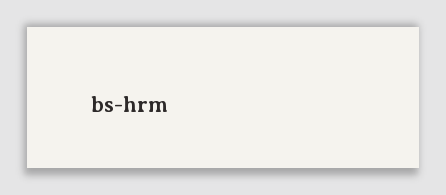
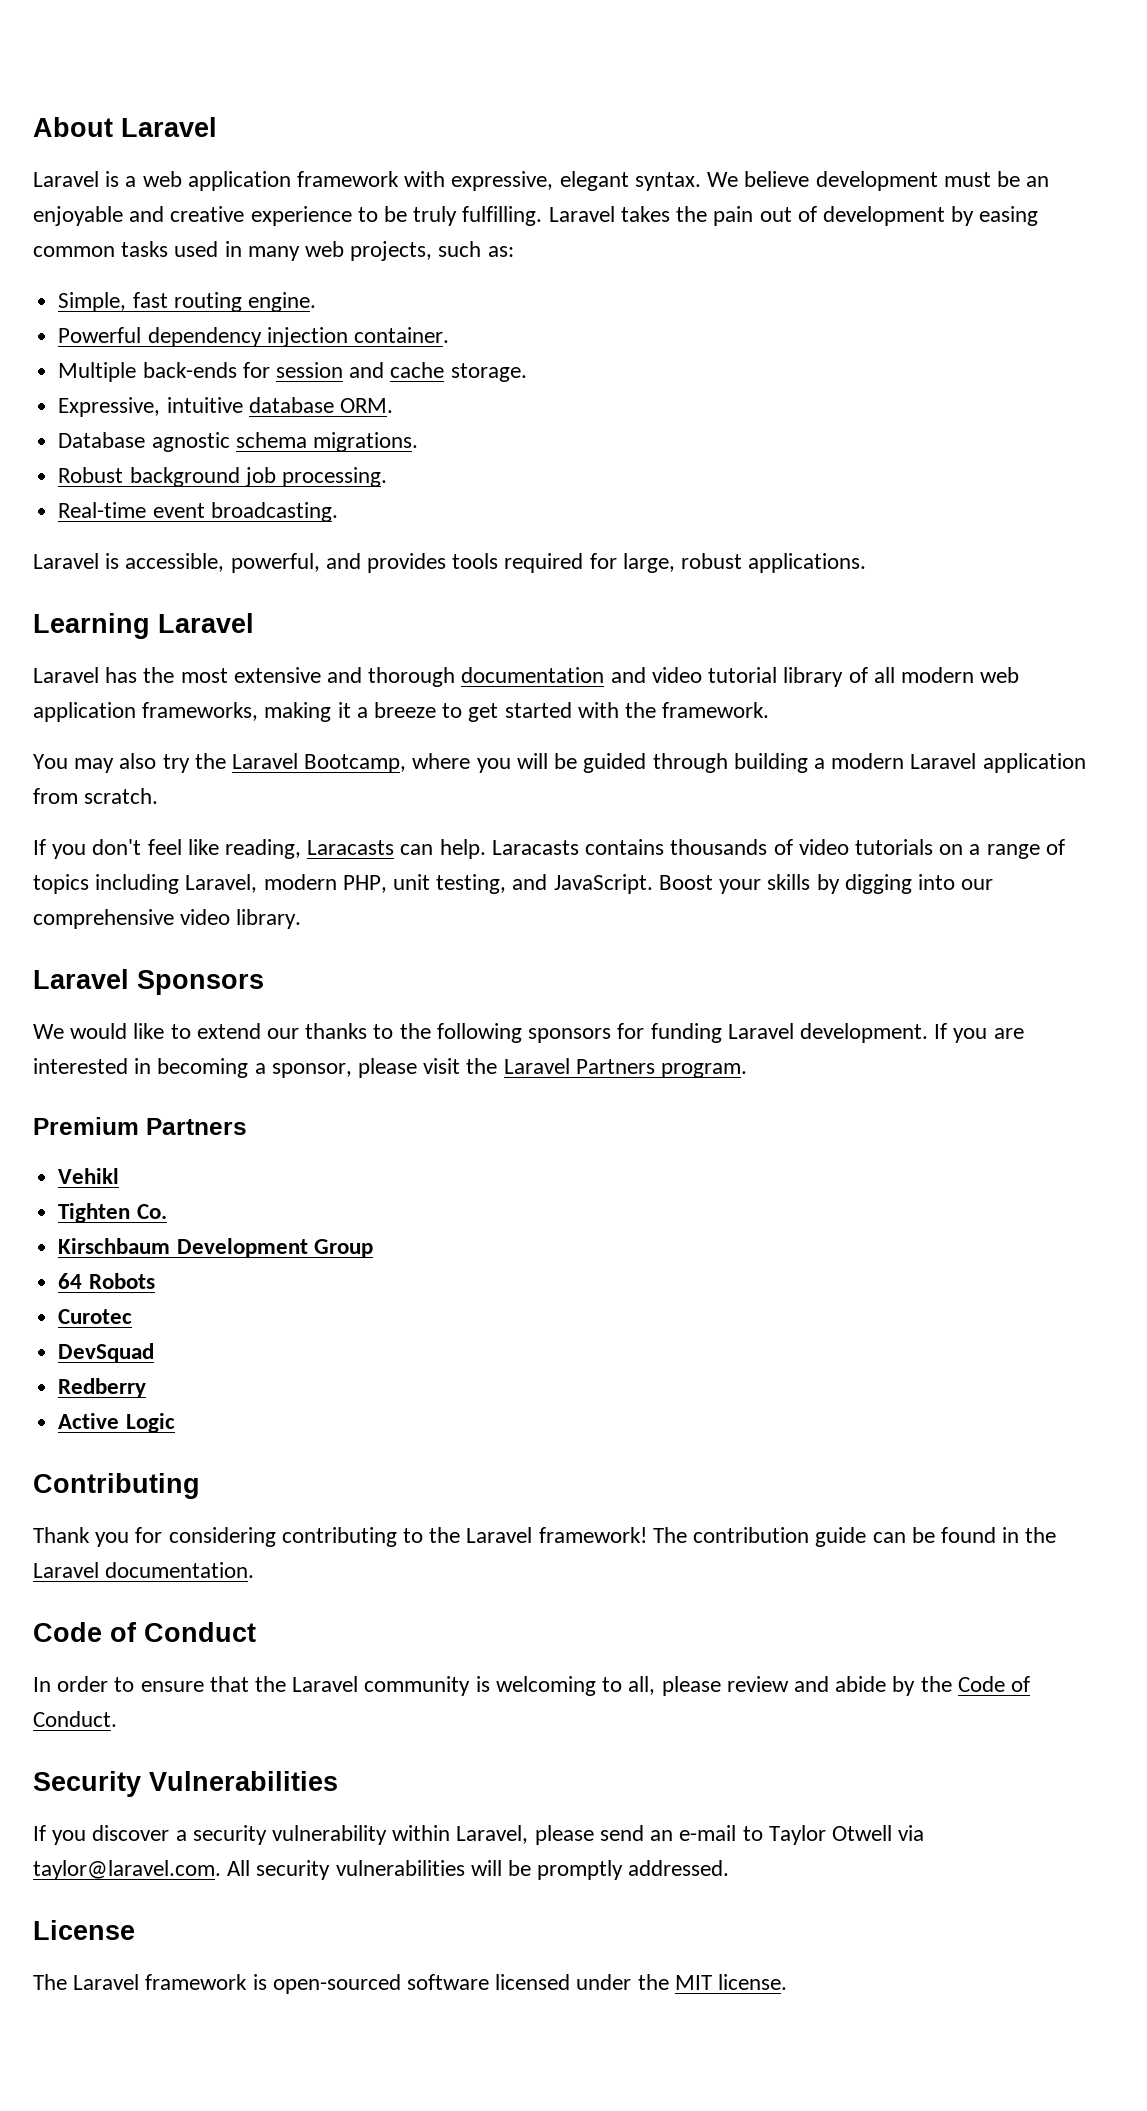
[91,96,168,112] bs-hrm -> [33,117,217,137] [33,171,1050,191] [33,206,1039,226] [33,241,514,261] [58,292,316,312] [58,327,449,347] [58,362,527,382] [58,397,393,417] [58,432,418,452] [58,467,387,487] [58,502,338,522] [33,553,867,573] [33,613,254,639] [33,667,1020,687] [33,702,770,722] [33,753,1086,773] [33,788,159,804] [33,839,1065,859] [33,874,994,894] [33,909,302,929] [33,969,264,995] [33,1023,1024,1043] [33,1058,748,1078] [33,1117,247,1135] [58,1168,120,1184] [58,1203,167,1223] [58,1238,373,1258] [58,1273,155,1289] [58,1309,133,1324] [58,1343,155,1363] [58,1378,147,1398] [58,1413,175,1433] [33,1473,200,1499] [33,1527,1057,1547] [33,1562,255,1578] [33,1622,256,1642] [33,1676,1030,1696] [33,1711,117,1727] [33,1771,338,1797] [33,1825,925,1845] [33,1860,730,1880] [33,1920,135,1940] [33,1974,788,1994] About Laravel // Laravel is a web application framework with expressive, elegant syntax. We believe development must be an enjoyable and creative experience to be truly fulfilling. Laravel takes the pain out of development by easing common tasks used in many web projects, such as: // Simple, fast routing engine. // Powerful dependency injection container. // Multiple back-ends for session and cache storage. // Expressive, intuitive database ORM. // Database agnostic schema migrations. // Robust background job processing. // Real-time event broadcasting. // Laravel is accessible, powerful, and provides tools required for large, robust applications. // Learning Laravel // Laravel has the most extensive and thorough documentation and video tutorial library of all modern web application frameworks, making it a breeze to get started with the framework. // You may also try the Laravel Bootcamp, where you will be guided through building a modern Laravel application from scratch. // If you don't feel like reading, Laracasts can help. Laracasts contains thousands of video tutorials on a range of topics including Laravel, modern PHP, unit testing, and JavaScript. Boost your skills by digging into our comprehensive video library. // Laravel Sponsors // We would like to extend our thanks to the following sponsors for funding Laravel development. If you are interested in becoming a sponsor, please visit the Laravel Partners program. // Premium Partners // Vehikl // Tighten Co. // Kirschbaum Development Group // 64 Robots // Curotec // DevSquad // Redberry // Active Logic // Contributing // Thank you for considering contributing to the Laravel framework! The contribution guide can be found in the Laravel documentation. // Code of Conduct // In order to ensure that the Laravel community is welcoming to all, please review and abide by the Code of Conduct. // Security Vulnerabilities // If you discover a security vulnerability within Laravel, please send an e-mail to Taylor Otwell via taylor@laravel.com. All security vulnerabilities will be promptly addressed. // License // The Laravel framework is open-sourced software licensed under the MIT license.

